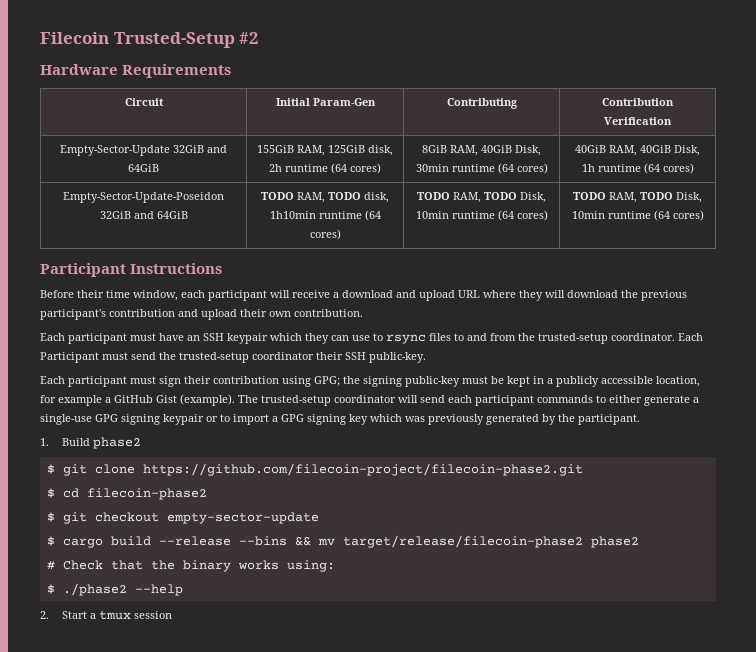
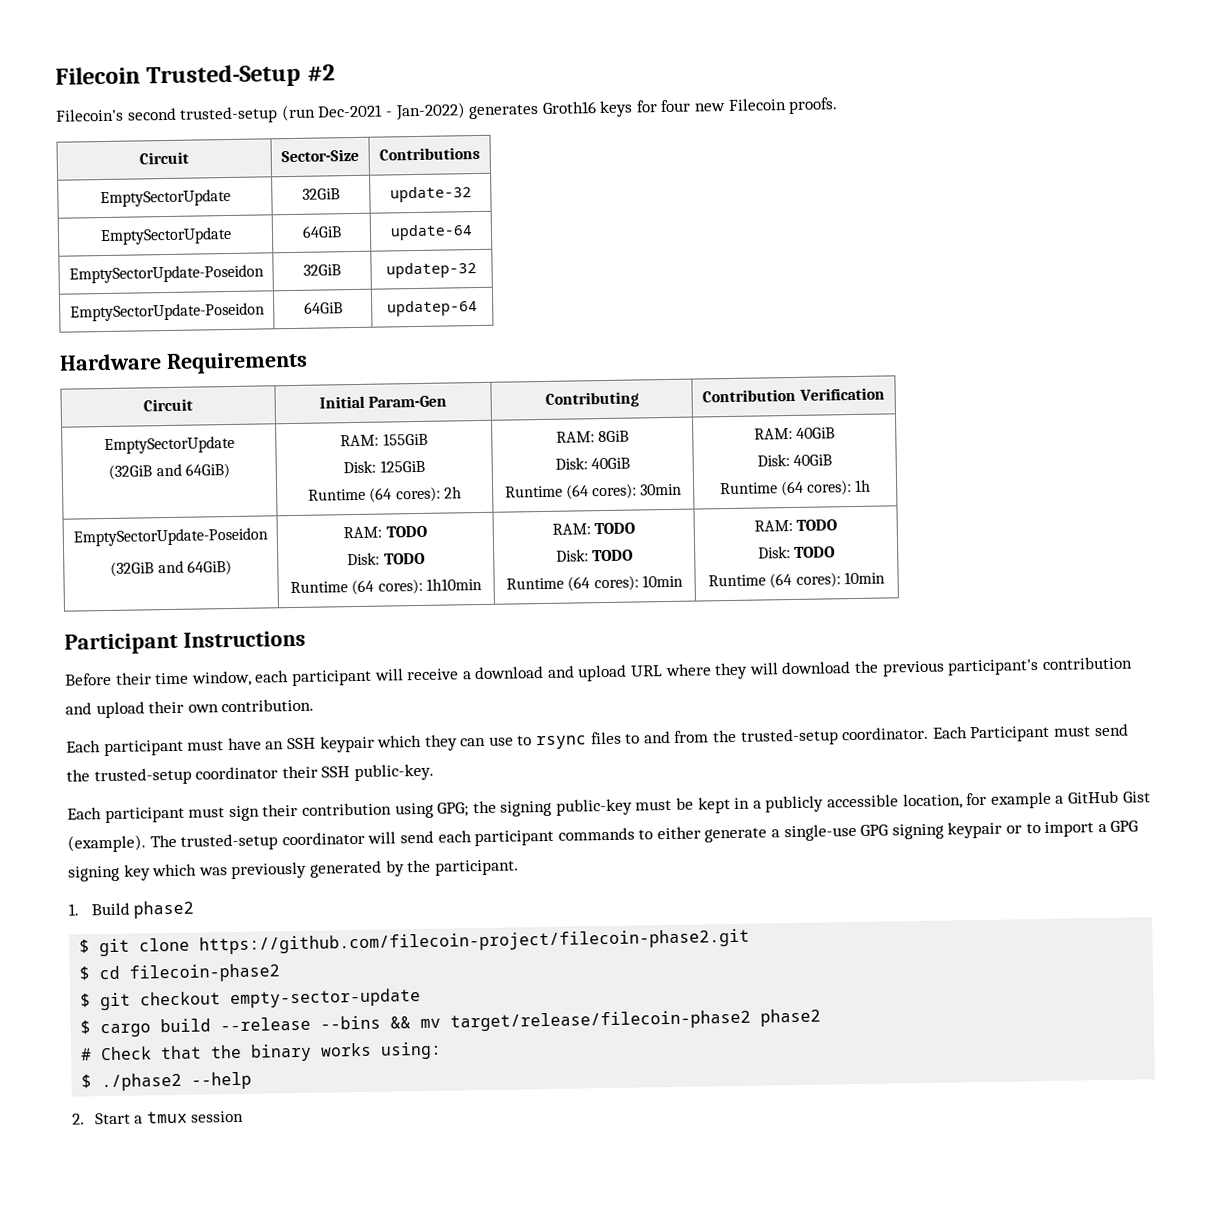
(260, 38) none -> [55,97,839,124] [139,151,189,165] [281,148,359,163] [379,146,480,161] [99,188,231,208] [302,188,340,200] [389,186,472,203] [99,226,232,246] [301,225,342,238] [389,224,473,241] [68,264,264,284] [303,264,341,276] [386,262,477,279] [69,302,265,322] [303,301,343,314] [387,300,478,317] // Filecoin's second trusted-setup (run Dec-2021 - Jan-2022) generates Groth16 keys for four new Filecoin proofs. // Circuit | Sector-Size | Contributions // EmptySectorUpdate | 32GiB | update-32 // EmptySectorUpdate | 64GiB | update-64 // EmptySectorUpdate-Poseidon | 32GiB | updatep-32 // EmptySectorUpdate-Poseidon | 64GiB | updatep-64
[59,145,227,156] [128,164,159,172] Empty-Sector-Update 32GiB and 64GiB | -> [103,435,235,455] [108,463,230,480] [340,434,380,447] EmptySectorUpdate // (32GiB and 64GiB) | RAM:
[297,145,325,156] RAM, -> [343,460,377,474] // Disk:
[368,145,393,156] [269,163,381,174] [422,145,541,156] [415,163,548,174] [575,145,700,156] [581,163,694,174] [62,192,224,203] [99,211,188,219] [261,192,389,203] [269,210,381,221] [309,229,341,240] [417,192,546,203] [415,210,548,221] [573,192,702,203] [571,210,704,221] disk, 2h runtime (64 cores) | 8GiB RAM, 40GiB Disk, 30min runtime (64 cores) | 40GiB RAM, 40GiB Disk, 1h runtime (64 cores) // Empty-Sector-Update-Poseidon 32GiB and 64GiB | TODO RAM, TODO disk, 1h10min runtime (64 cores) | TODO RAM, TODO Disk, 10min runtime (64 cores) | TODO RAM, TODO Disk, 10min runtime (64 cores) -> [308,486,462,503] [555,430,630,443] [554,457,631,470] [504,483,683,500] [753,427,836,440] [756,454,833,467] [719,479,872,497] [72,527,268,547] [110,560,232,577] [343,525,427,539] [347,552,425,566] [290,577,482,596] [551,522,636,535] [555,549,634,562] [506,574,683,592] [753,519,838,532] [757,546,836,559] [708,571,885,589] // Runtime (64 cores): 2h | RAM: 8GiB // Disk: 40GiB // Runtime (64 cores): 30min | RAM: 40GiB // Disk: 40GiB // Runtime (64 cores): 1h // EmptySectorUpdate-Poseidon // (32GiB and 64GiB) | RAM: TODO // Disk: TODO // Runtime (64 cores): 1h10min | RAM: TODO // Disk: TODO // Runtime (64 cores): 10min | RAM: TODO // Disk: TODO // Runtime (64 cores): 10min

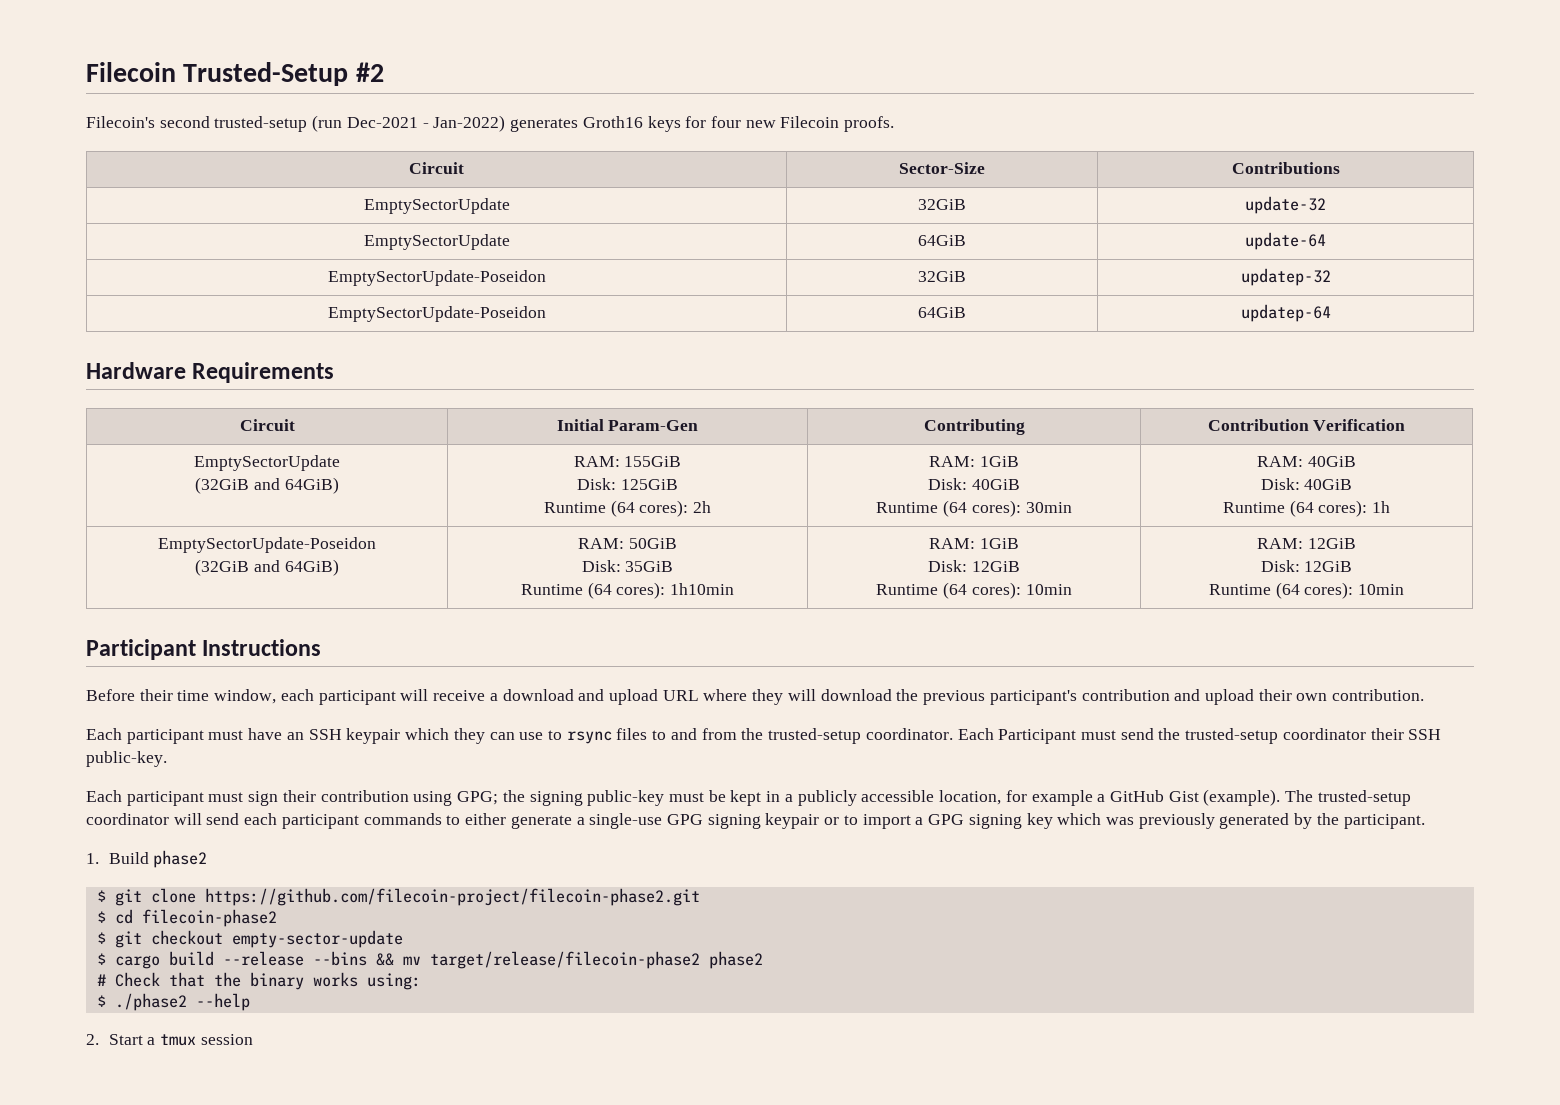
[598,430,630,443] 8GiB -> [979,456,1019,467] 1GiB
[385,525,427,538] [347,552,425,566] TODO // Disk: TODO -> [628,538,677,549] [581,560,674,572] 50GiB // Disk: 35GiB
[594,522,636,535] [555,549,634,562] TODO // Disk: TODO -> [979,538,1019,549] [928,560,1020,572] 1GiB // Disk: 12GiB
[796,519,838,531] [757,546,836,559] TODO // Disk: TODO -> [1307,538,1356,549] [1260,560,1353,572] 12GiB // Disk: 12GiB

